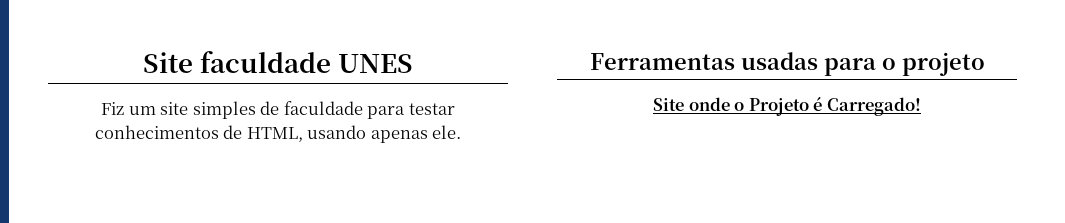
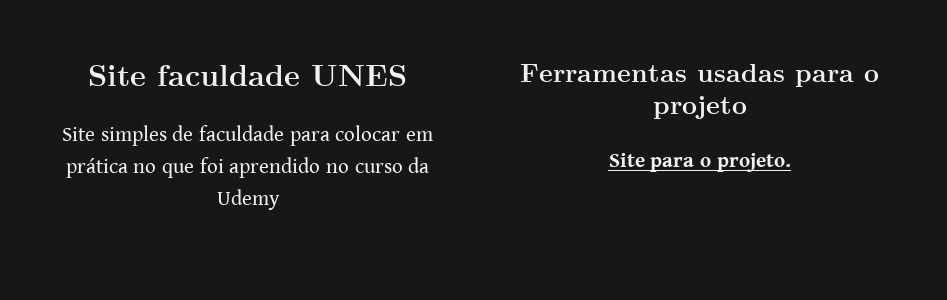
[101,102,189,115] Fiz um site -> [61,127,95,141] Site
[408,103,455,115] [94,125,462,143] testar conhecimentos de HTML, usando apenas ele. -> [335,125,434,141] [65,157,430,178] [216,189,280,210] colocar em prática no que foi aprendido no curso da Udemy
[688,97,921,116] onde o Projeto é Carregado! -> [650,153,791,172] para o projeto.

